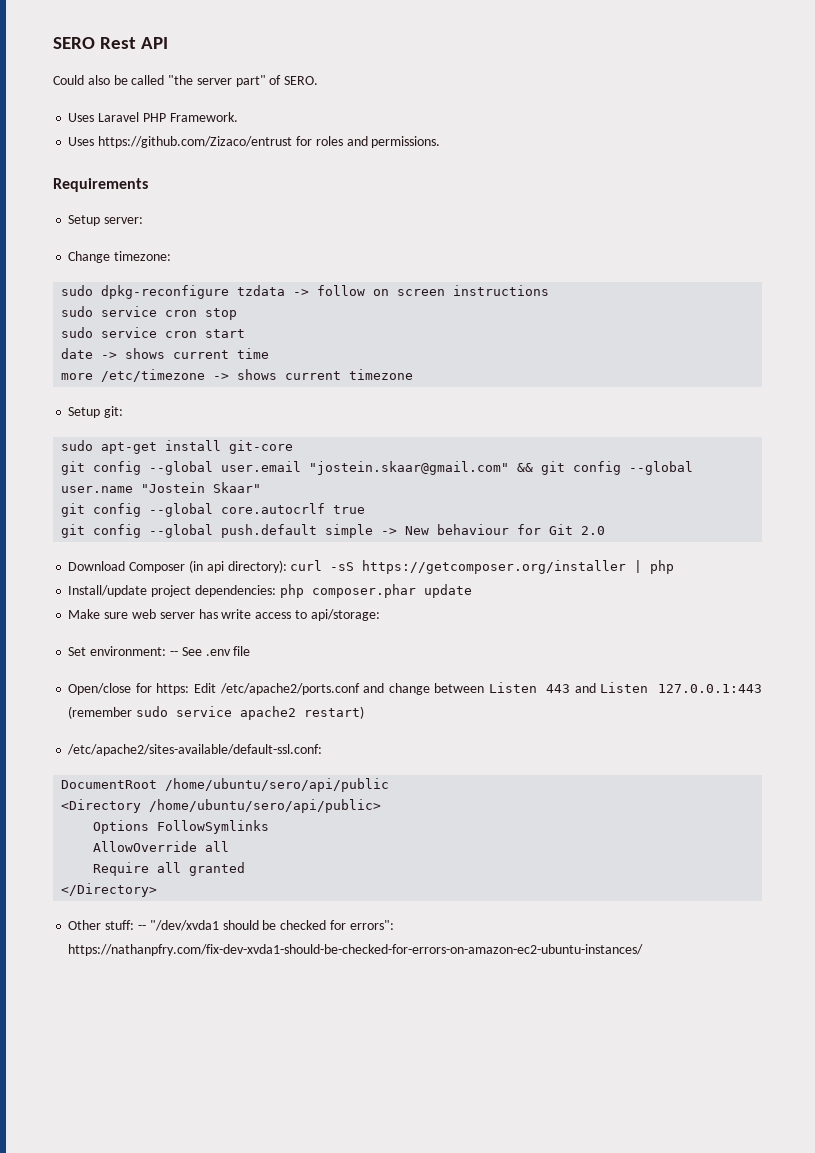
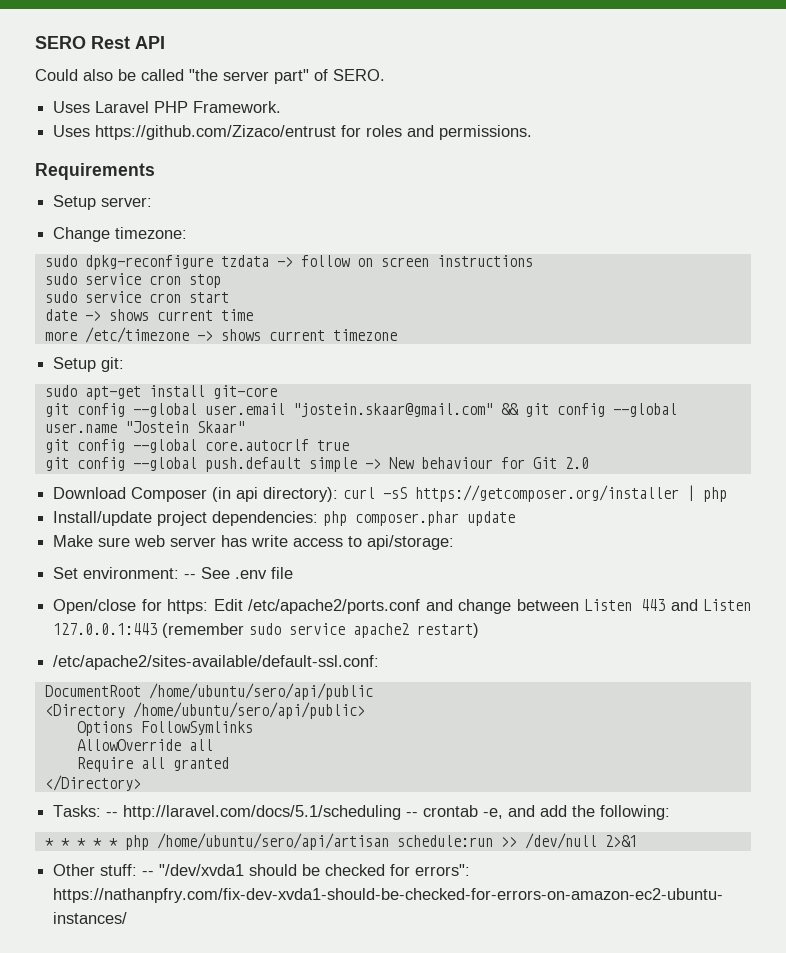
(158, 890) none -> [53,805,671,820] [44,833,637,850] // Tasks: -- http://laravel.com/docs/5.1/scheduling -- crontab -e, and add the following: // * * * * * php /home/ubuntu/sero/api/artisan schedule:run >> /dev/null 2>&1

